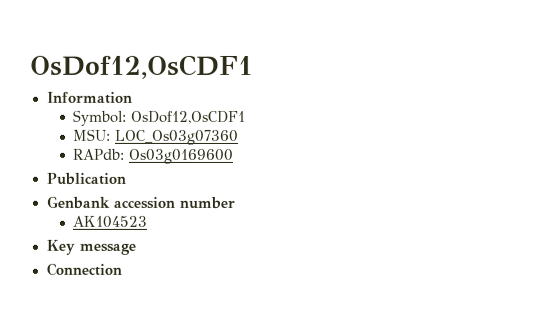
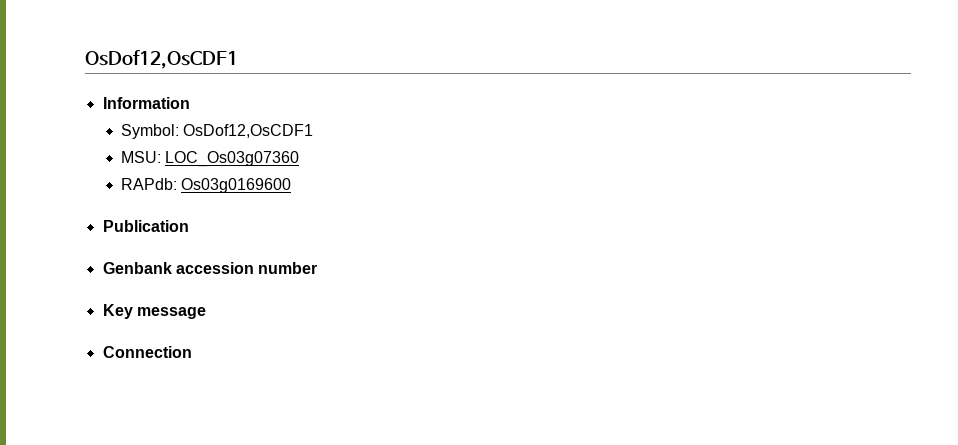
[72,215,148,228] // AK104523 -> (318, 268) none

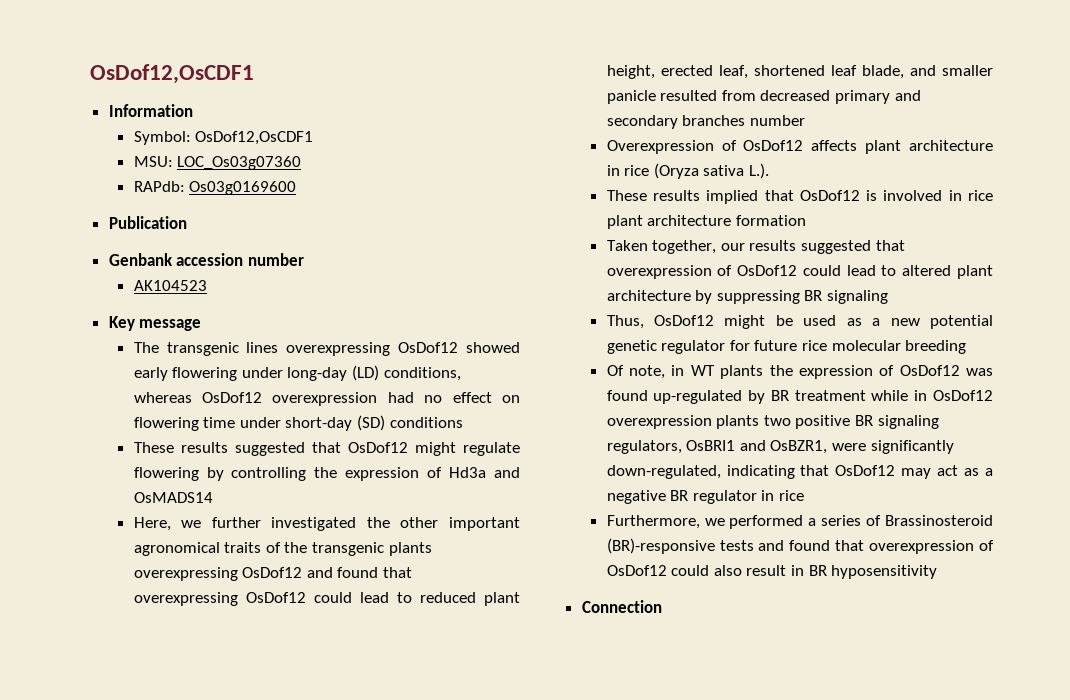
(318, 268) none -> [133,280,207,291] // AK104523
(206, 313) none -> [133,342,520,356] [133,365,461,381] [133,392,520,406] [133,415,463,431] [133,442,520,456] [133,467,520,481] [133,492,213,503] [133,517,520,531] [133,542,432,556] [133,567,412,581] [133,592,520,606] [606,65,993,79] [606,90,921,104] [606,115,805,129] [606,140,993,154] [606,163,769,179] [606,190,993,204] [606,215,806,229] [606,240,905,254] [606,265,993,279] [606,290,888,304] [606,315,993,329] [606,340,967,354] [606,365,993,379] [606,390,993,404] [606,415,939,429] [606,440,954,454] [606,465,993,479] [606,490,804,504] [606,515,993,529] [606,538,994,554] [606,565,938,579] // The transgenic lines overexpressing OsDof12 showed early flowering under long-day (LD) conditions, whereas OsDof12 overexpression had no effect on flowering time under short-day (SD) conditions // These results suggested that OsDof12 might regulate flowering by controlling the expression of Hd3a and OsMADS14 // Here, we further investigated the other important agronomical traits of the transgenic plants overexpressing OsDof12 and found that overexpressing OsDof12 could lead to reduced plant height, erected leaf, shortened leaf blade, and smaller panicle resulted from decreased primary and secondary branches number // Overexpression of OsDof12 affects plant architecture in rice (Oryza sativa L.). // These results implied that OsDof12 is involved in rice plant architecture formation // Taken together, our results suggested that overexpression of OsDof12 could lead to altered plant architecture by suppressing BR signaling // Thus, OsDof12 might be used as a new potential genetic regulator for future rice molecular breeding // Of note, in WT plants the expression of OsDof12 was found up-regulated by BR treatment while in OsDof12 overexpression plants two positive BR signaling regulators, OsBRI1 and OsBZR1, were significantly down-regulated, indicating that OsDof12 may act as a negative BR regulator in rice // Furthermore, we performed a series of Brassinosteroid (BR)-responsive tests and found that overexpression of OsDof12 could also result in BR hyposensitivity

